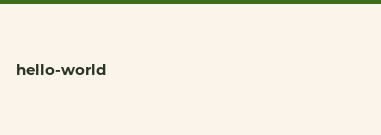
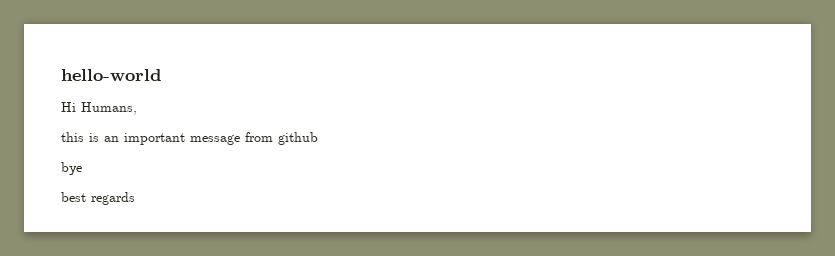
(106, 69) none -> [61,102,137,115] [61,132,318,145] [61,162,82,175] [61,192,135,205] // Hi Humans, // this is an important message from github // bye // best regards

